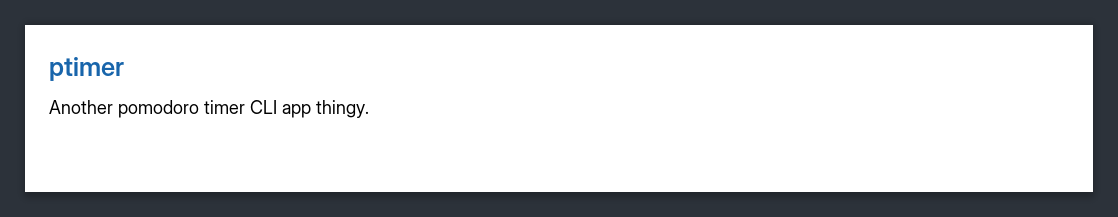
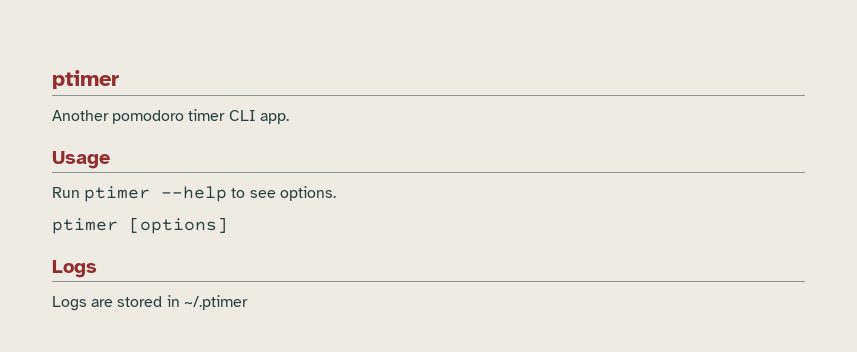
[282,100,369,118] app thingy. -> [259,113,289,124] [52,151,110,169] [52,186,336,202] [52,217,228,234] [52,260,97,278] [52,295,248,311] app. // Usage // Run ptimer --help to see options. // ptimer [options] // Logs // Logs are stored in ~/.ptimer

